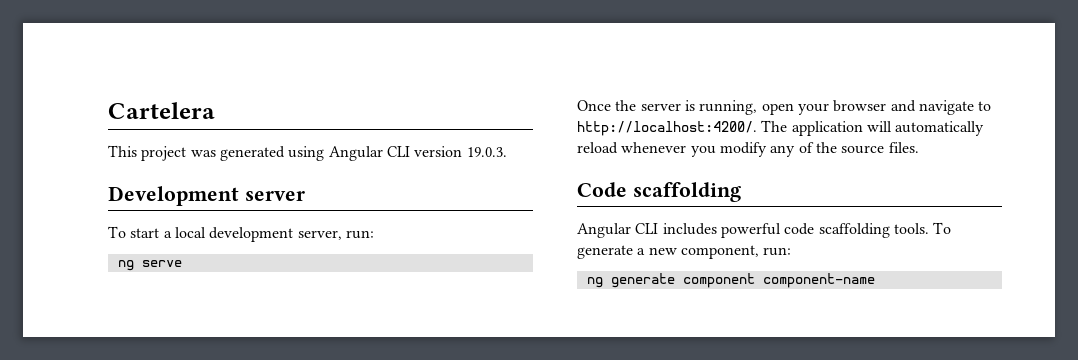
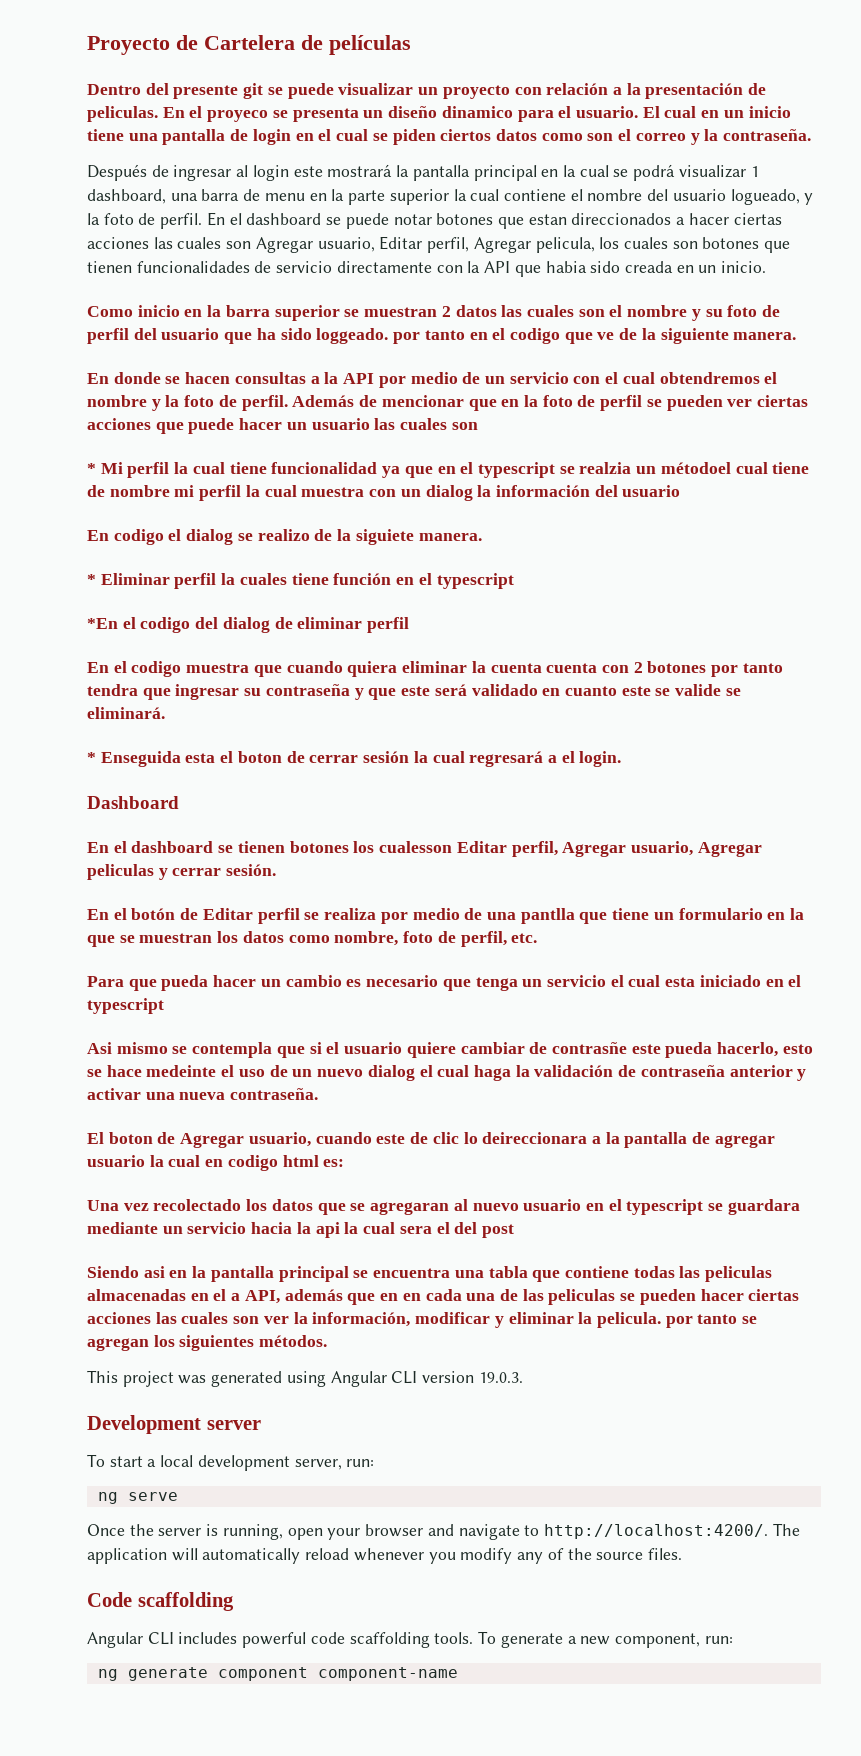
(108, 110) none -> [87,35,198,55] Proyecto de
(215, 110) none -> [301,35,411,55] [87,83,767,99] [87,106,791,122] [87,129,812,145] [87,164,759,181] [87,189,814,205] [87,212,782,229] [87,236,791,253] [87,261,767,277] [87,305,781,321] [87,328,797,344] [87,372,778,388] [87,395,809,411] [87,418,478,434] [87,462,810,478] [87,485,681,501] [87,529,482,545] [87,573,514,589] [87,617,410,633] [87,661,783,677] [87,684,741,700] [87,707,165,719] [87,751,622,767] [87,796,179,809] [87,841,762,857] [87,864,277,880] [87,908,805,924] [87,931,538,947] [87,975,802,991] [87,998,164,1014] [87,1042,813,1058] [87,1065,807,1081] [87,1088,319,1100] [87,1132,775,1148] [87,1155,345,1171] [87,1199,800,1215] [87,1222,514,1238] [87,1266,773,1282] [87,1289,800,1305] [87,1312,758,1328] [87,1335,328,1351] de películas // Dentro del presente git se puede visualizar un proyecto con relación a la presentación de peliculas. En el proyeco se presenta un diseño dinamico para el usuario. El cual en un inicio tiene una pantalla de login en el cual se piden ciertos datos como son el correo y la contraseña. // Después de ingresar al login este mostrará la pantalla principal en la cual se podrá visualizar 1 dashboard, una barra de menu en la parte superior la cual contiene el nombre del usuario logueado, y la foto de perfil. En el dashboard se puede notar botones que estan direccionados a hacer ciertas acciones las cuales son Agregar usuario, Editar perfil, Agregar pelicula, los cuales son botones que tienen funcionalidades de servicio directamente con la API que habia sido creada en un inicio. // Como inicio en la barra superior se muestran 2 datos las cuales son el nombre y su foto de perfil del usuario que ha sido loggeado. por tanto en el codigo que ve de la siguiente manera. // En donde se hacen consultas a la API por medio de un servicio con el cual obtendremos el nombre y la foto de perfil. Además de mencionar que en la foto de perfil se pueden ver ciertas acciones que puede hacer un usuario las cuales son // * Mi perfil la cual tiene funcionalidad ya que en el typescript se realzia un métodoel cual tiene de nombre mi perfil la cual muestra con un dialog la información del usuario // En codigo el dialog se realizo de la siguiete manera. // * Eliminar perfil la cuales tiene función en el typescript // *En el codigo del dialog de eliminar perfil // En el codigo muestra que cuando quiera eliminar la cuenta cuenta con 2 botones por tanto tendra que ingresar su contraseña y que este será validado en cuanto este se valide se eliminará. // * Enseguida esta el boton de cerrar sesión la cual regresará a el login. // Dashboard // En el dashboard se tienen botones los cualesson Editar perfil, Agregar usuario, Agregar peliculas y cerrar sesión. // En el botón de Editar perfil se realiza por medio de una pantlla que tiene un formulario en la que se muestran los datos como nombre, foto de perfil, etc. // Para que pueda hacer un cambio es necesario que tenga un servicio el cual esta iniciado en el typescript // Asi mismo se contempla que si el usuario quiere cambiar de contrasñe este pueda hacerlo, esto se hace medeinte el uso de un nuevo dialog el cual haga la validación de contraseña anterior y activar una nueva contraseña. // El boton de Agregar usuario, cuando este de clic lo deireccionara a la pantalla de agregar usuario la cual en codigo html es: // Una vez recolectado los datos que se agregaran al nuevo usuario en el typescript se guardara mediante un servicio hacia la api la cual sera el del post // Siendo asi en la pantalla principal se encuentra una tabla que contiene todas las peliculas almacenadas en el a API, además que en en cada una de las peliculas se pueden hacer ciertas acciones las cuales son ver la información, modificar y eliminar la pelicula. por tanto se agregan los siguientes métodos.

